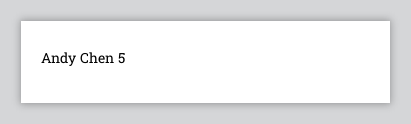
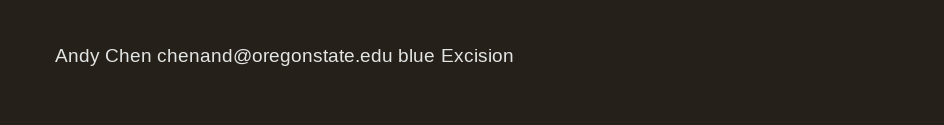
[117,53,125,64] 5 -> [157,49,514,66] chenand@oregonstate.edu blue Excision

